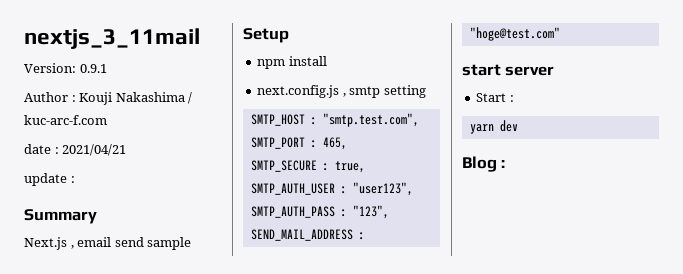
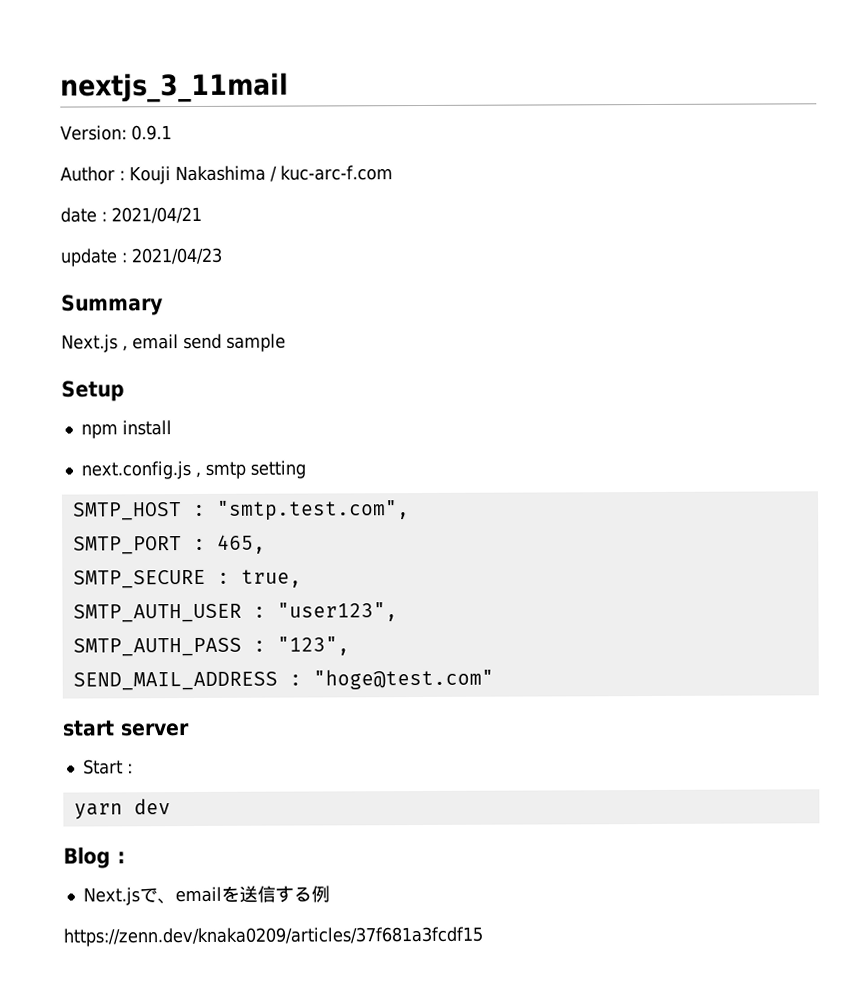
(75, 179) none -> [131,247,222,265] 2021/04/23
(506, 164) none -> [82,885,330,906] [63,926,483,947] // Next.jsで、emailを送信する例 // https://zenn.dev/knaka0209/articles/37f681a3fcdf15

